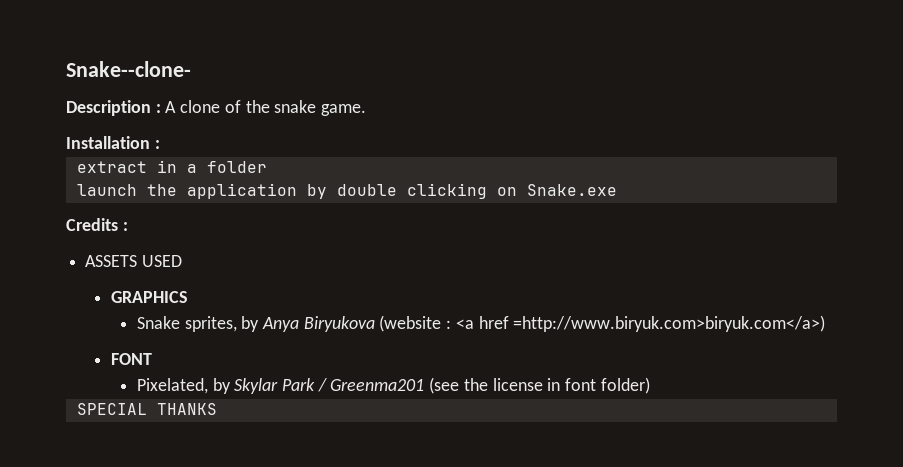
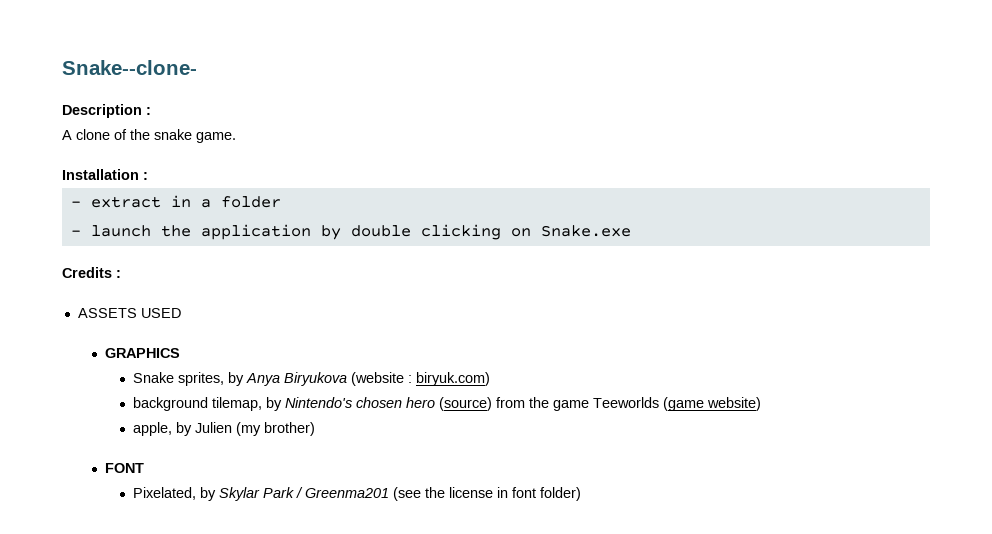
(161, 108) none -> (151, 111) //
(160, 144) none -> [70,201,81,207] -
(267, 167) none -> [70,230,81,236] -
[455,315,826,332] <a href =http://www.biryuk.com>biryuk.com</a>) -> [415,372,490,386] [132,397,761,411] [132,422,315,436] biryuk.com) // background tilemap, by Nintendo's chosen hero (source) from the game Teeworlds (game website) // apple, by Julien (my brother)
[76,403,217,415] // SPECIAL THANKS -> (581, 494) none

